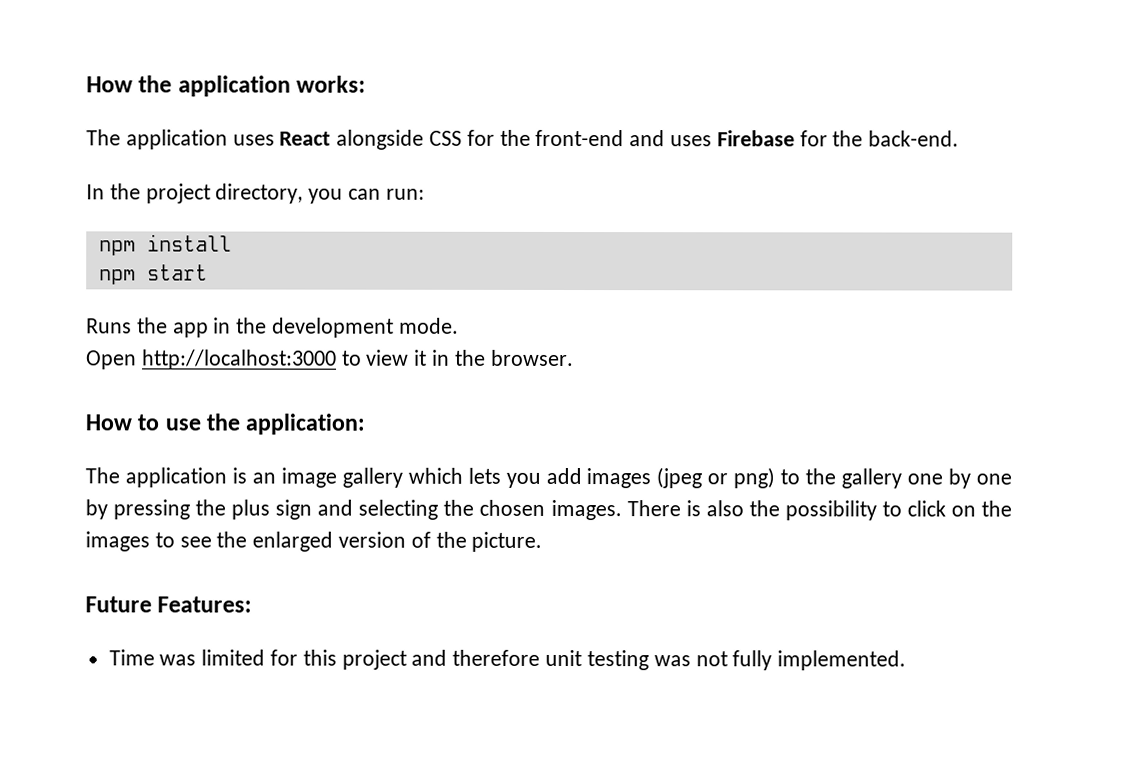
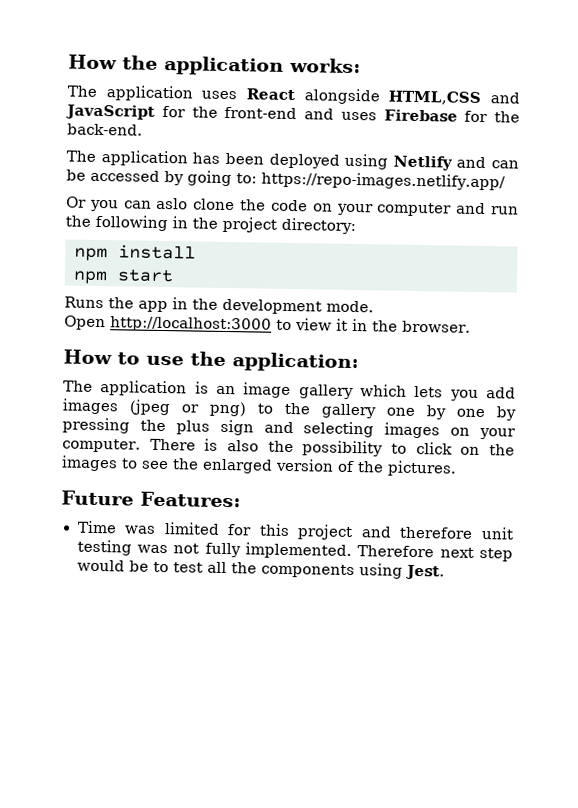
[429,130,463,146] CSS -> [388,90,520,105] [65,104,155,120] HTML,CSS and JavaScript
[86,183,425,204] In the project directory, you can run: -> [66,150,519,171] [66,169,506,191] [66,196,519,217] [65,214,356,235] The application has been deployed using Netlify and can be accessed by going to: https://repo-images.netlify.app/ // Or you can aslo clone the code on your computer and run the following in the project directory:
[443,499,622,521] the chosen images. -> [384,422,516,440] [62,438,141,453] images on your computer.
[471,531,543,552] picture. -> [387,460,457,477] pictures.
(907, 660) none -> [357,545,513,562] [76,559,445,580] Therefore next step would be to test all the components using Jest.

